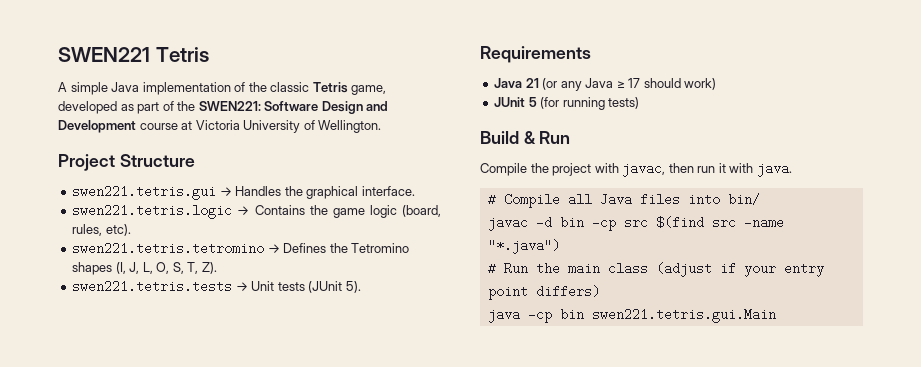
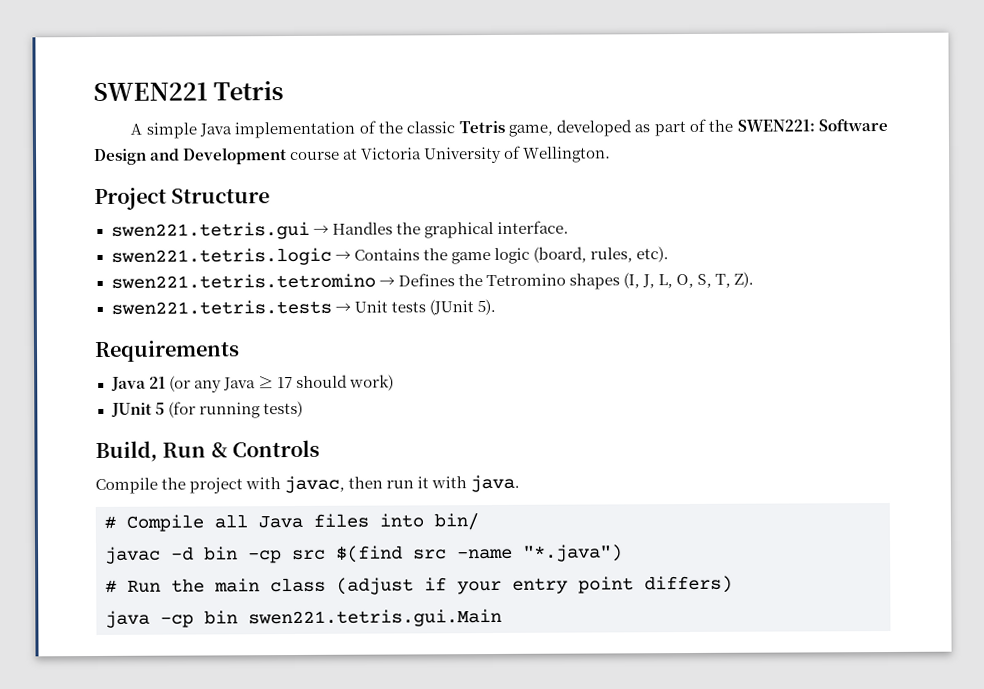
[480,131,571,144] Build & Run -> [95,439,321,463] Build, Run & Controls

